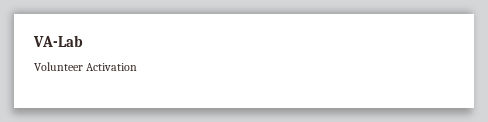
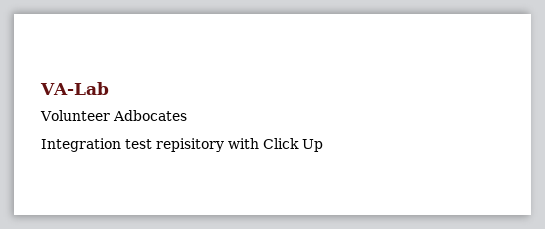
[86,63,138,71] Activation -> [112,110,187,121] [41,138,323,152] Adbocates // Integration test repisitory with Click Up

